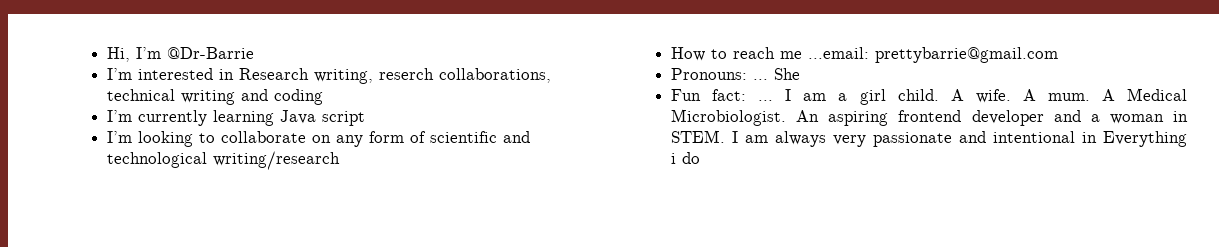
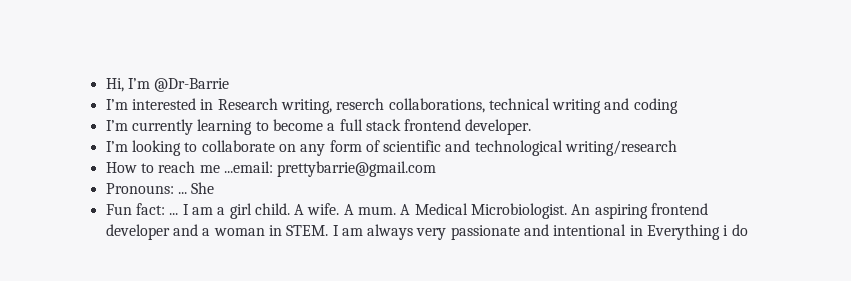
[280,110,366,126] Java script -> [255,119,532,135] to become a full stack frontend developer.

